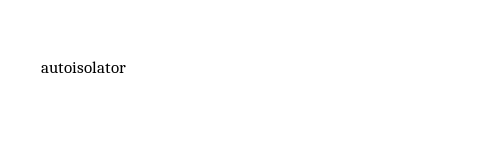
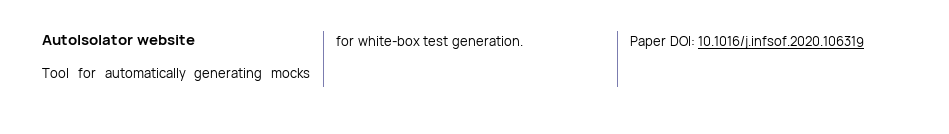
[41,61,126,73] autoisolator -> [42,35,196,45] [42,68,310,81] [336,36,523,49] [630,36,865,49] AutoIsolator website // Tool for automatically generating mocks for white-box test generation. // Paper DOI: 10.1016/j.infsof.2020.106319

